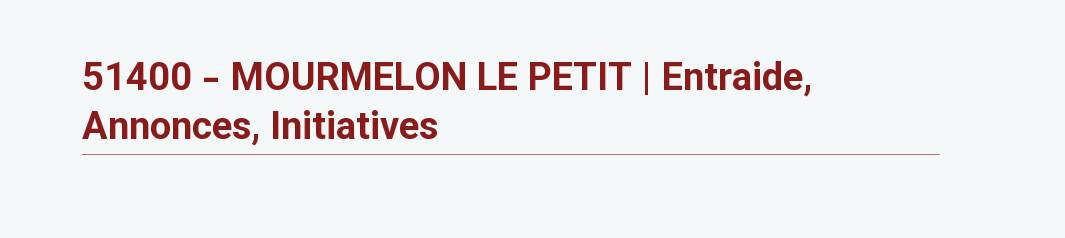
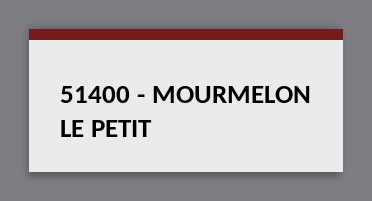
[642,61,812,97] [82,110,439,146] | Entraide, Annonces, Initiatives -> (153, 128) none

